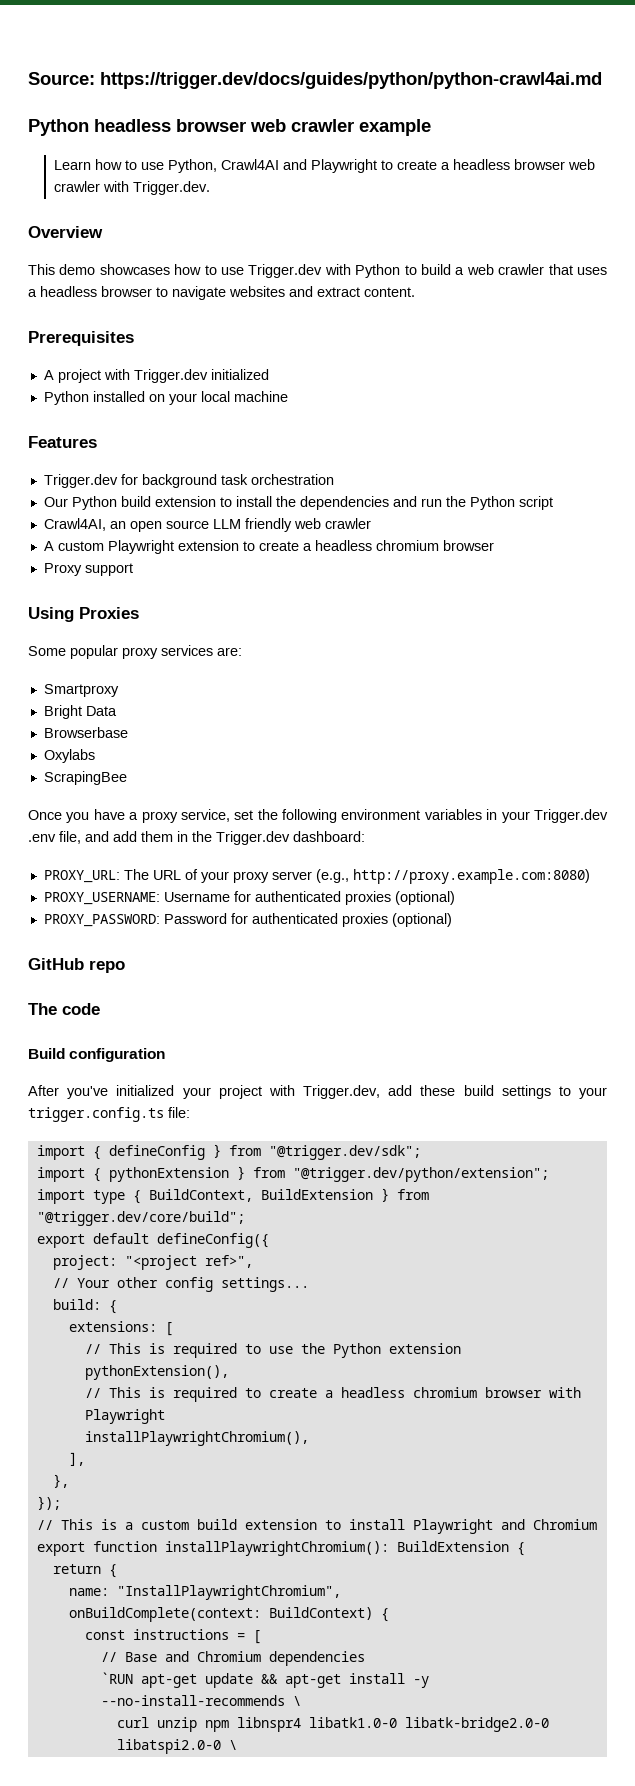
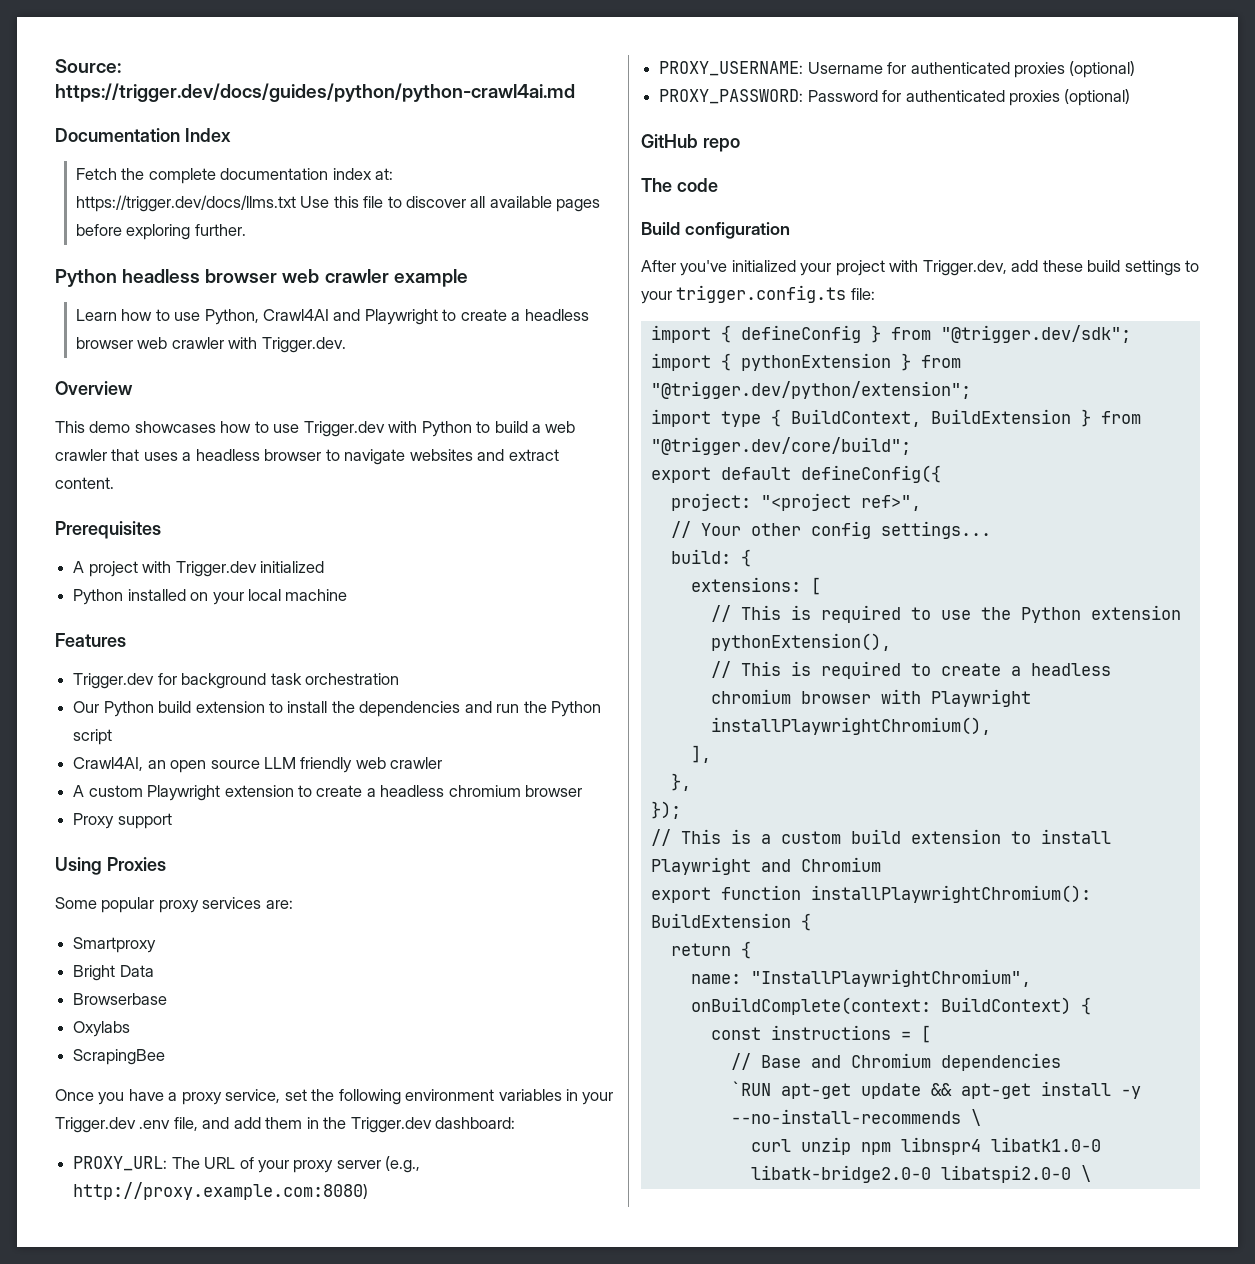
(602, 80) none -> [55,128,231,142] [75,168,394,184] [75,195,601,212] [75,224,246,240] // Documentation Index // Fetch the complete documentation index at: https://trigger.dev/docs/llms.txt Use this file to discover all available pages before exploring further.

